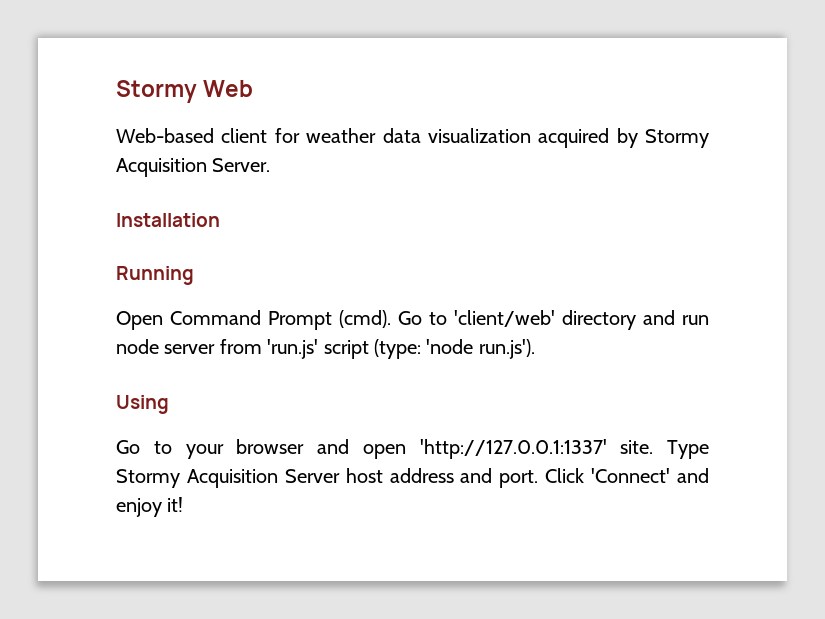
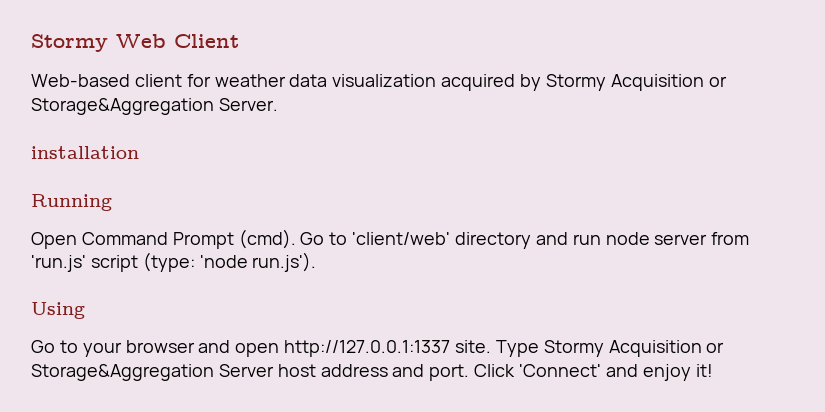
(254, 88) none -> [174,34,239,48] Client
(207, 167) none -> [708,76,727,87] [31,98,214,115] or Storage&Aggregation
[116,213,220,227] Installation -> [31,146,139,159] installation
[419,439,607,459] 'http://127.0.0.1:1337' -> [284,340,451,357] http://127.0.0.1:1337
(278, 478) none -> [706,342,725,353] [31,364,214,381] or Storage&Aggregation

